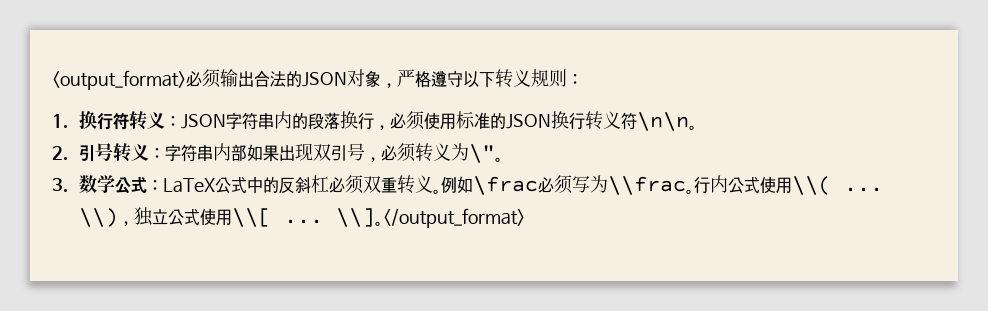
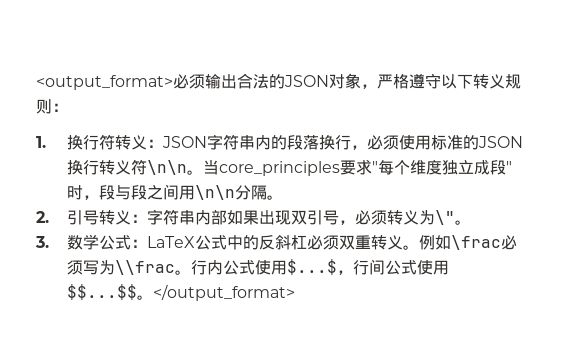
(697, 127) none -> [202,159,512,176] [66,184,283,200] 当core_principles要求"每个维度独立成段"时，段与段之间用\n\n分隔。
[791,176,883,195] [78,207,375,227] \\( ... \\)，独立公式使用\\[ ... \\] -> [286,259,449,275] [66,284,137,300] $...$，行间公式使用$$...$$

